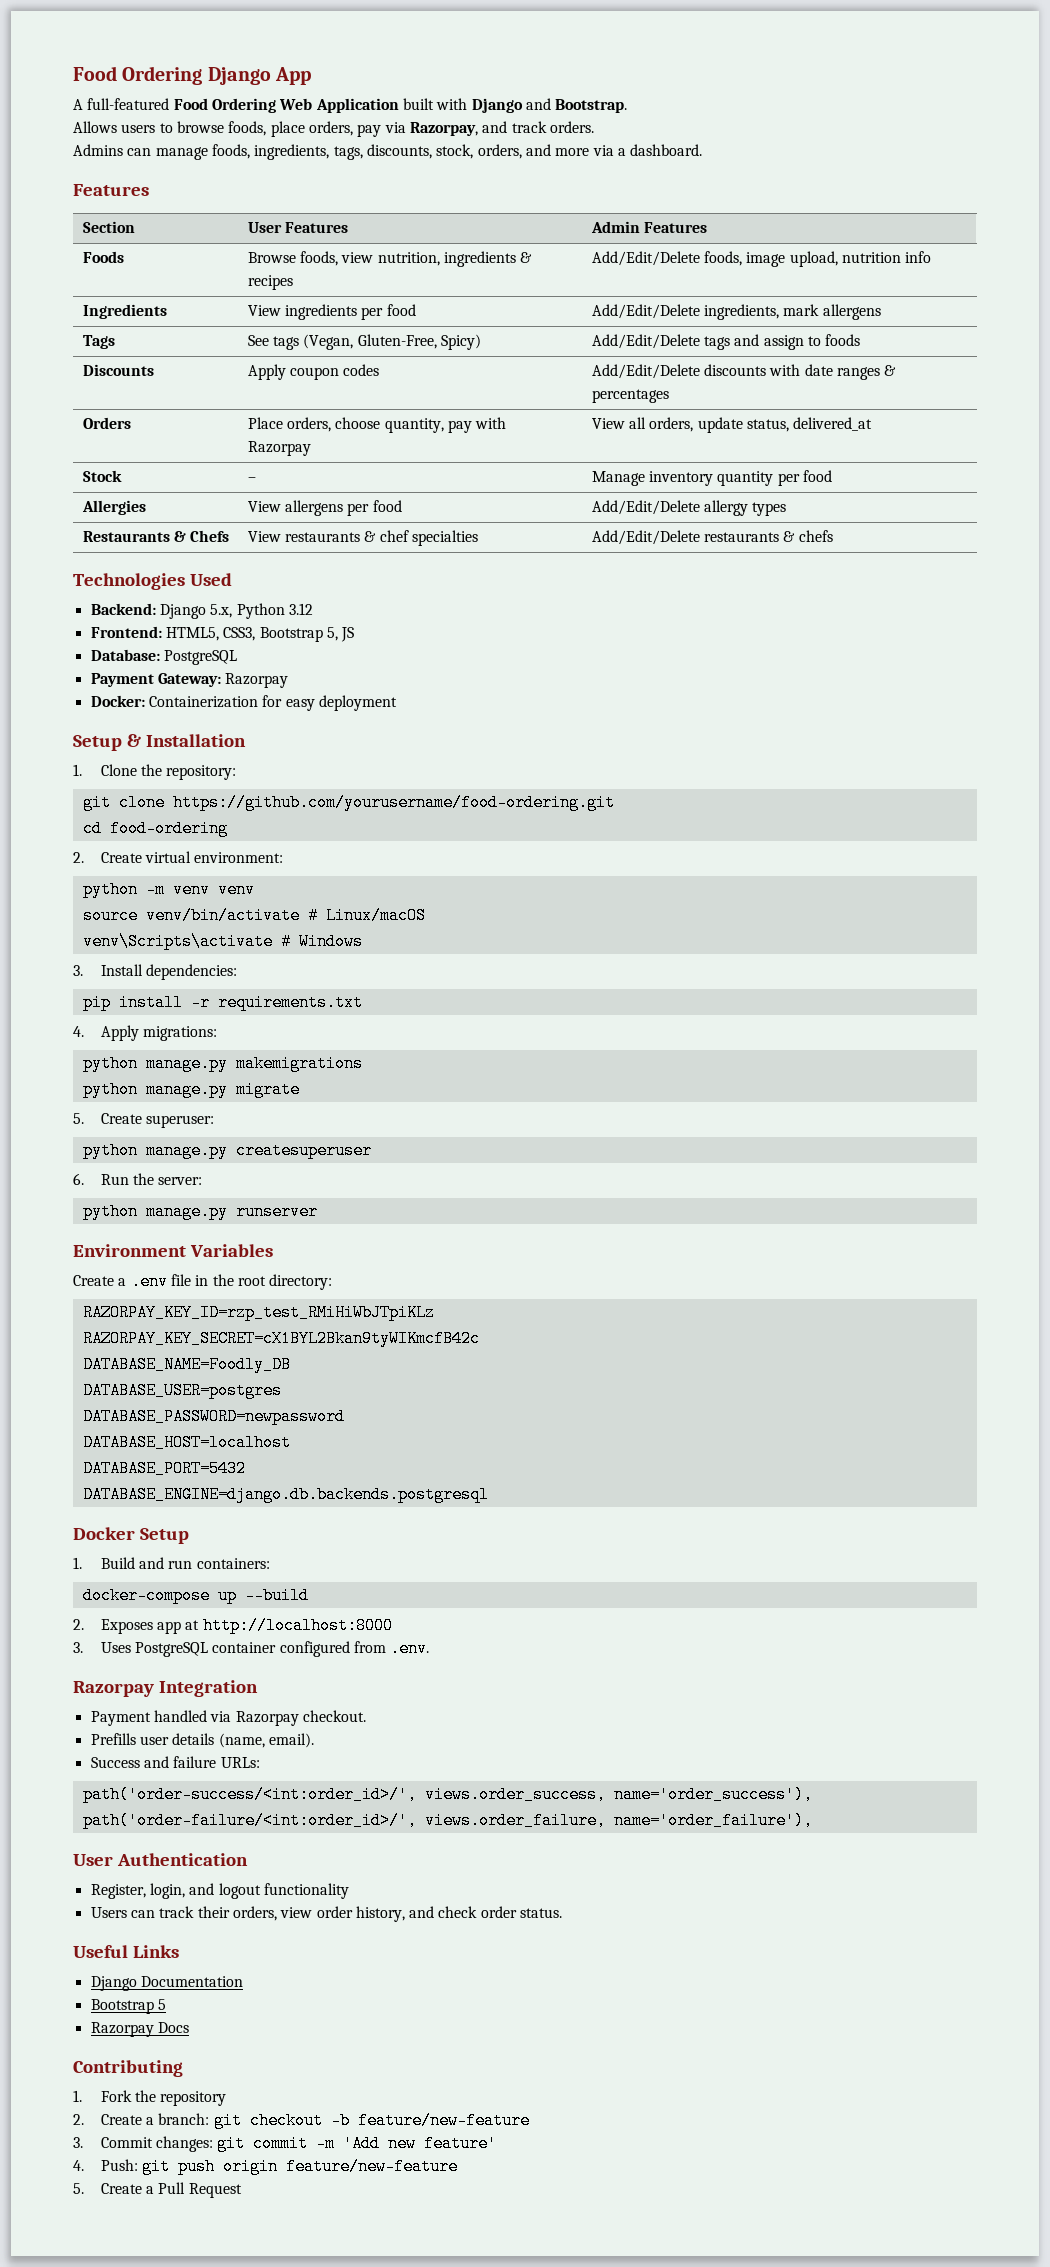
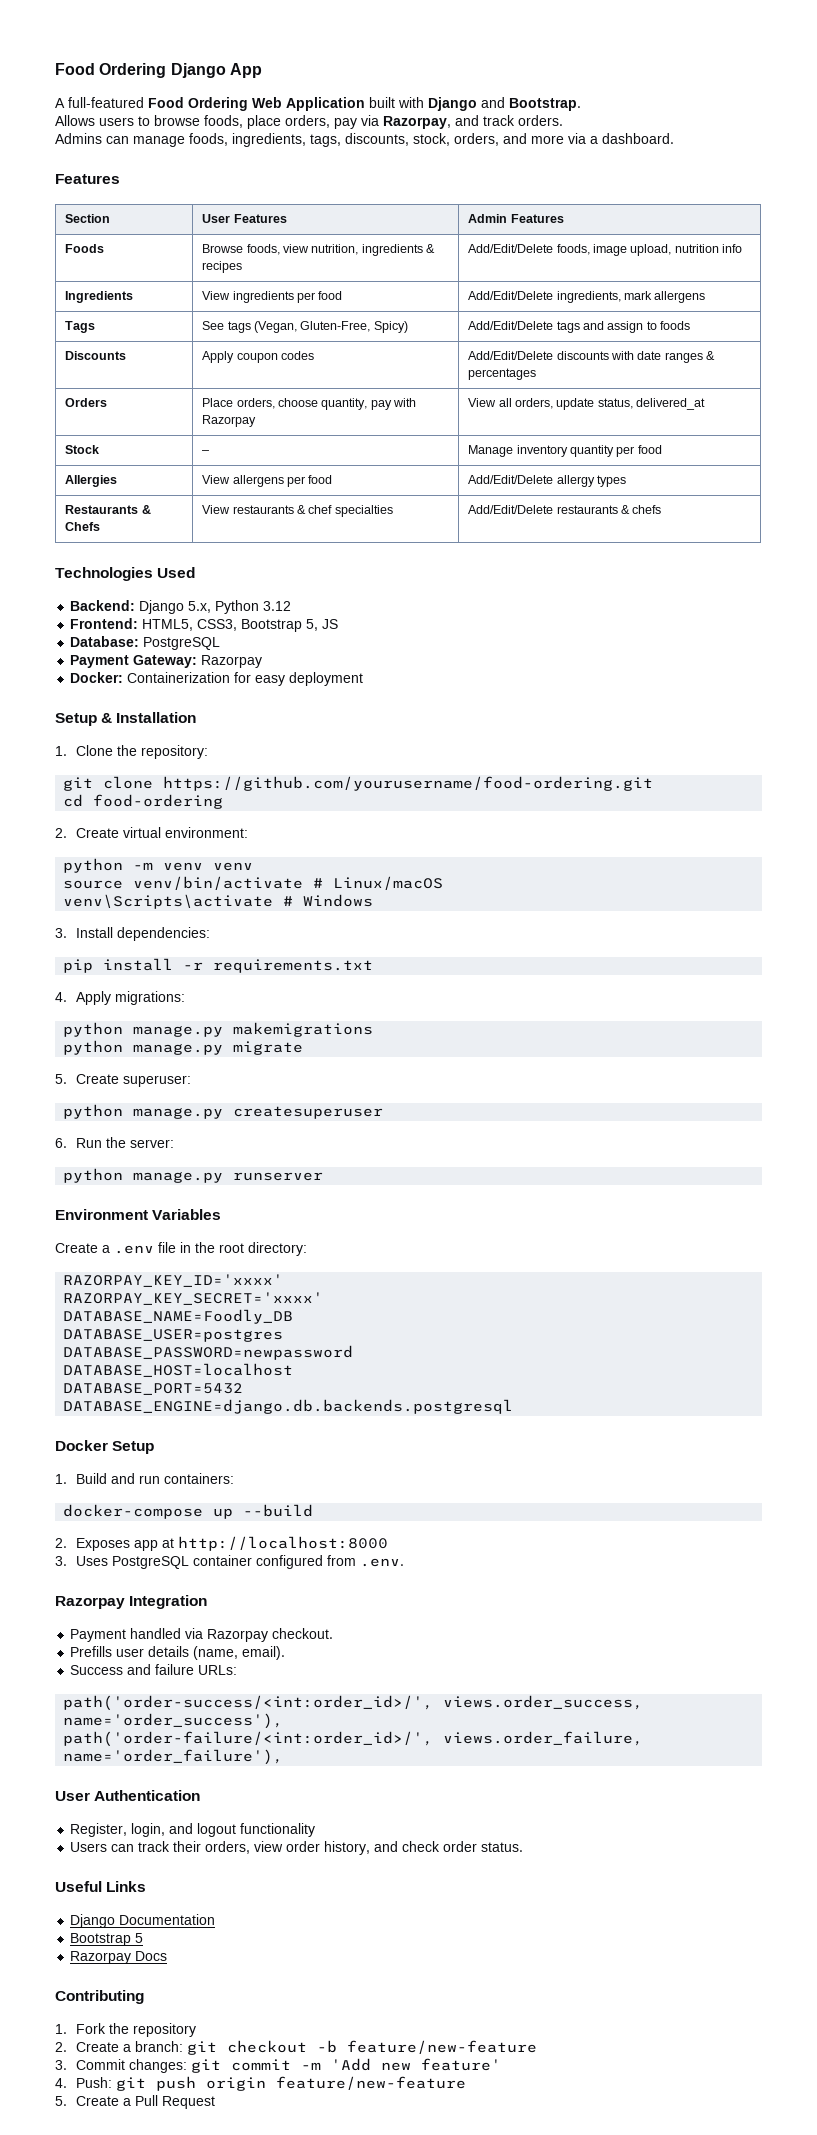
[82,1304,435,1321] [82,1330,480,1347] RAZORPAY_KEY_ID=rzp_test_RMiHiWbJTpiKLz // RAZORPAY_KEY_SECRET=cX1BYL2Bkan9tyWIKmcfB42c -> [63,1274,284,1287] [63,1292,324,1305] RAZORPAY_KEY_ID='xxxx' // RAZORPAY_KEY_SECRET='xxxx'

